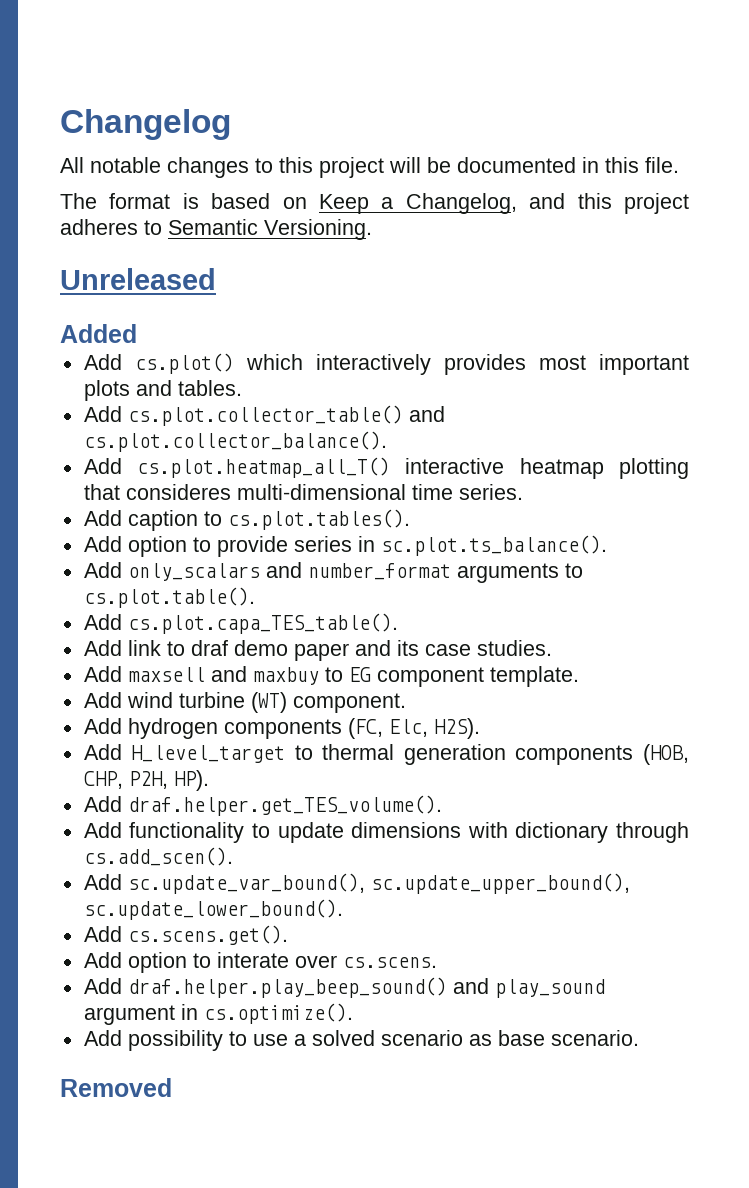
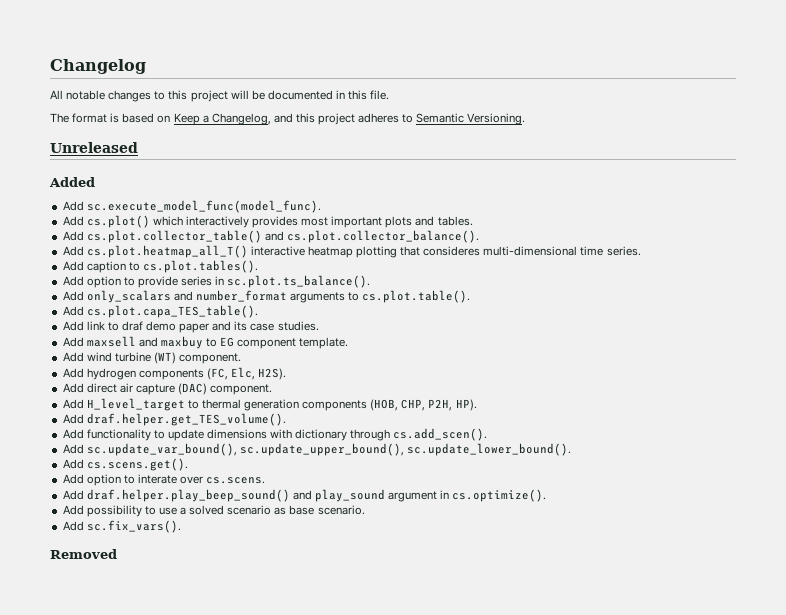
(137, 333) none -> [62,200,321,213] // Add sc.execute_model_func(model_func).
(480, 728) none -> [62,383,273,395] // Add direct air capture (DAC) component.
(639, 1038) none -> [62,520,181,533] // Add sc.fix_vars().

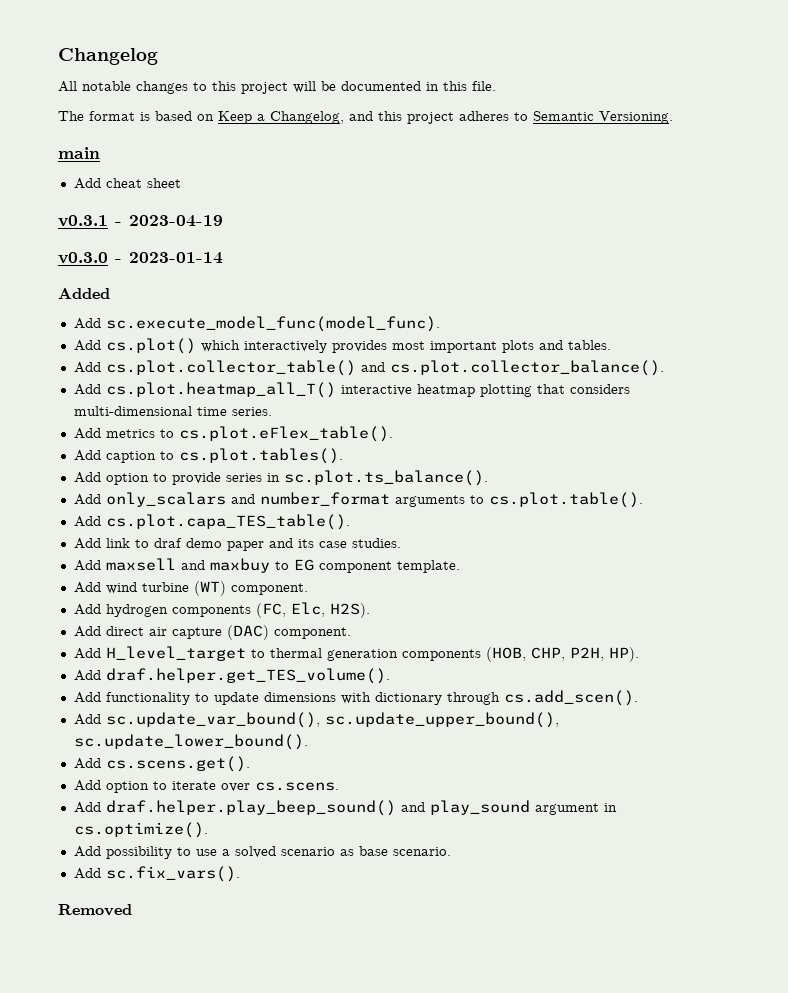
[50,142,138,153] Unreleased -> [58,147,100,159] [73,178,181,189] [58,215,223,227] [58,252,223,264] main // Add cheat sheet // v0.3.1 - 2023-04-19 // v0.3.0 - 2023-01-14
[423,246,481,256] consideres -> [569,384,630,394] considers
(641, 251) none -> [73,426,393,442] // Add metrics to cs.plot.eFlex_table().
[137,474,177,484] interate -> [171,781,216,790] iterate

